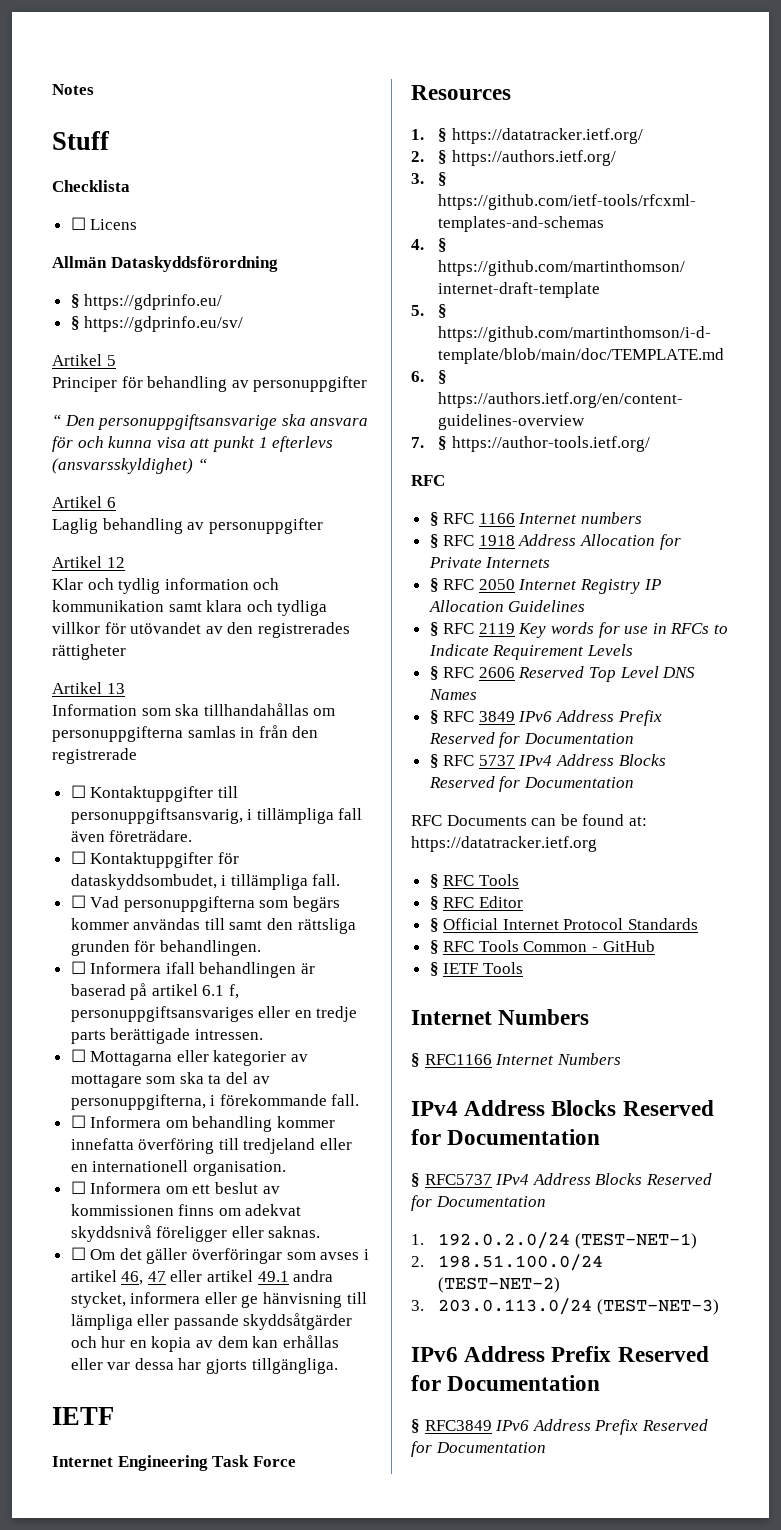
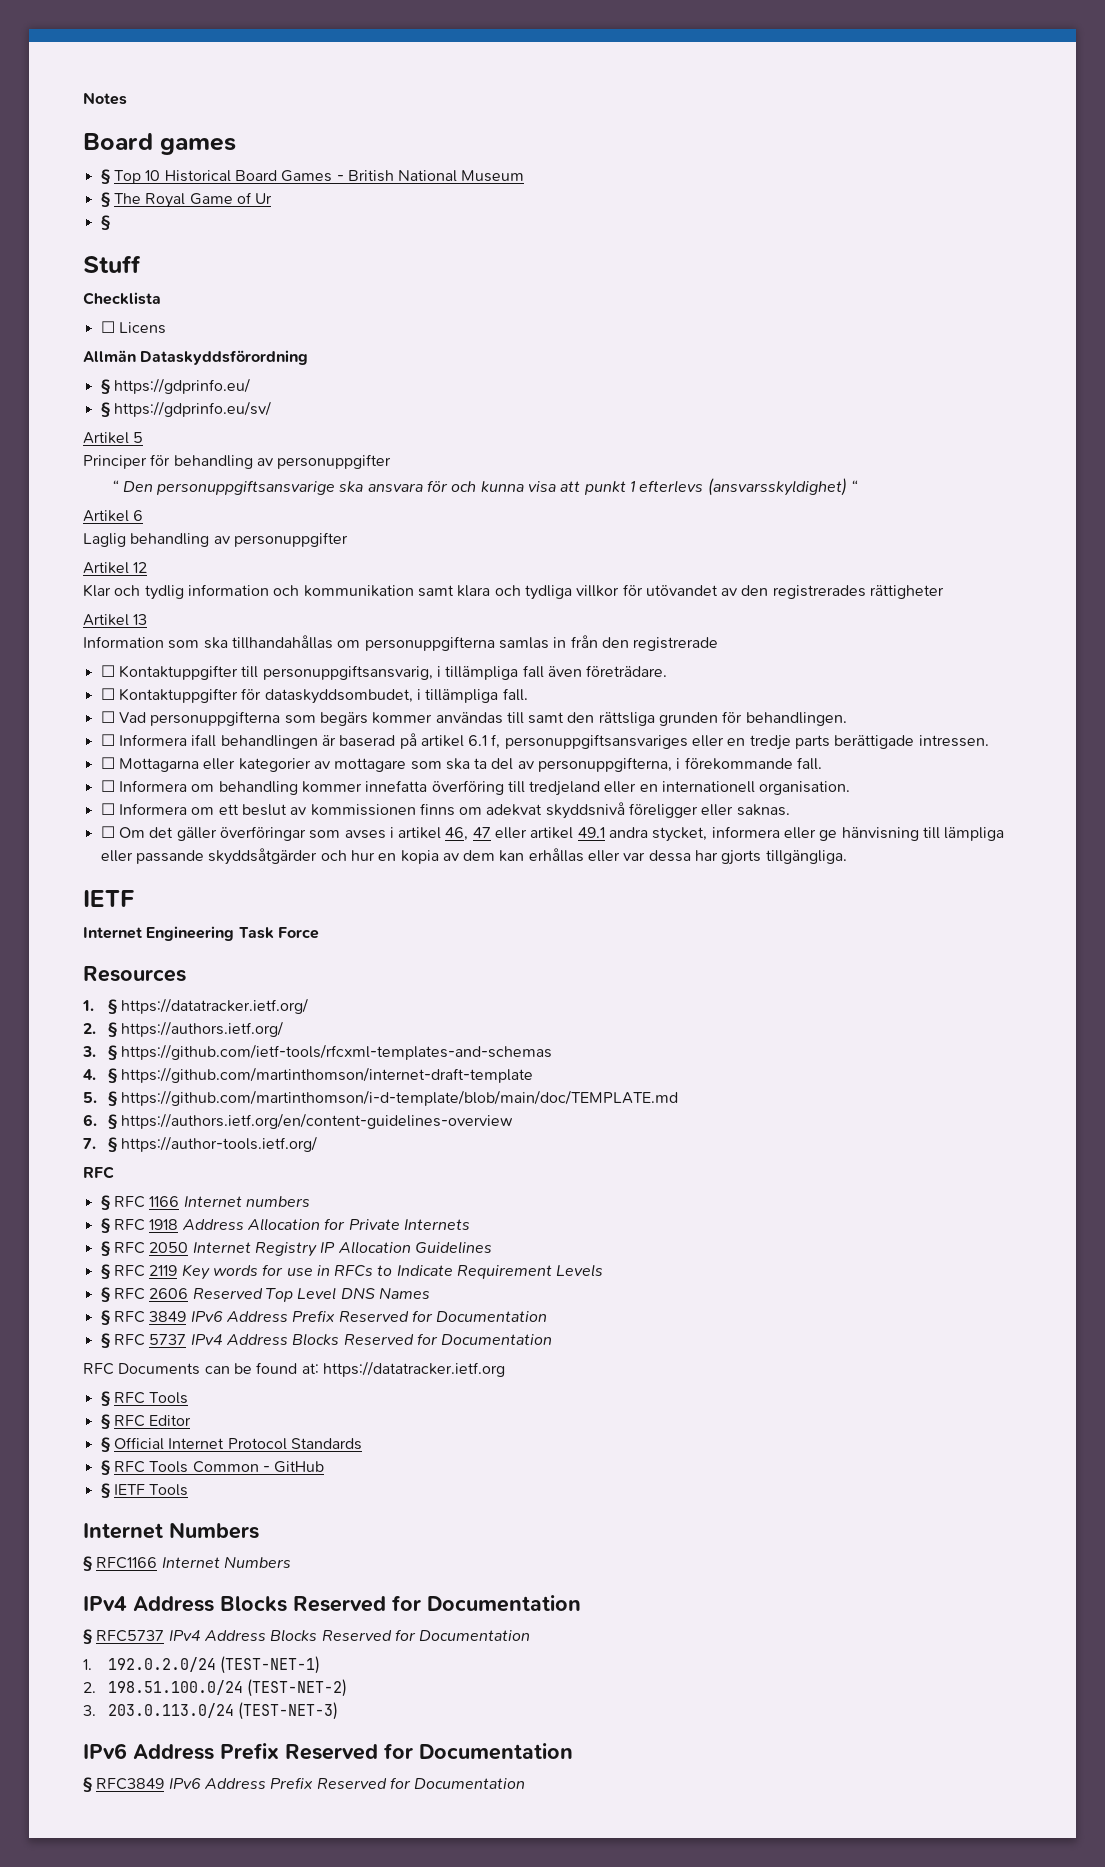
(94, 89) none -> [83,133,236,155] [100,169,525,184] [100,192,273,208] [100,215,110,230] // Board games // § Top 10 Historical Board Games - British National Museum // § The Royal Game of Ur // §

